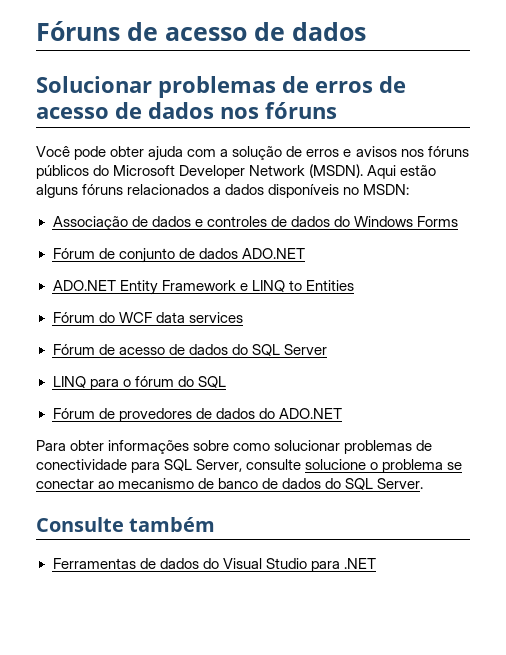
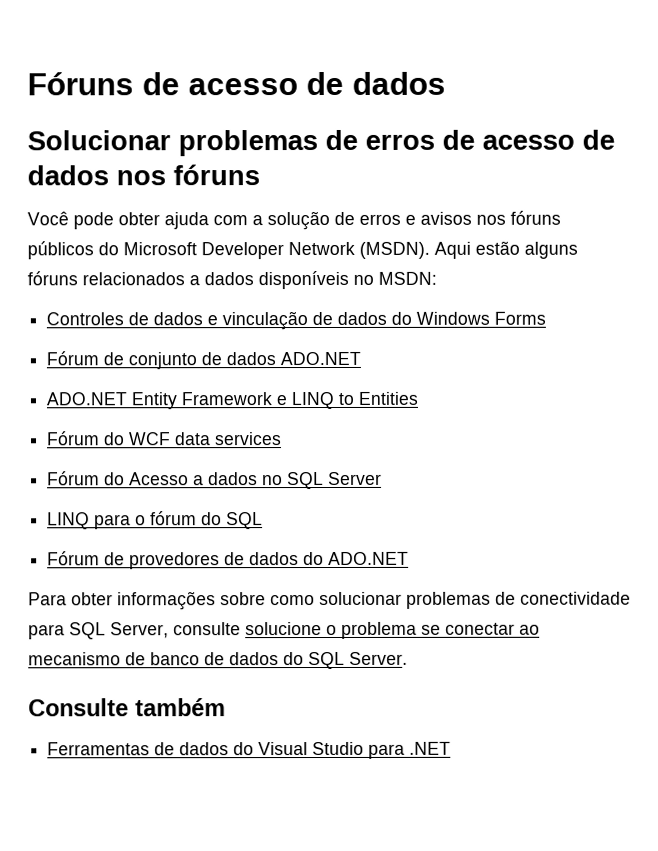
[52,216,128,230] Associação -> [46,312,125,326] Controles
[206,216,267,227] controles -> [222,311,309,331] vinculação
[98,344,248,355] de acesso de dados do -> [104,472,284,486] do Acesso a dados no

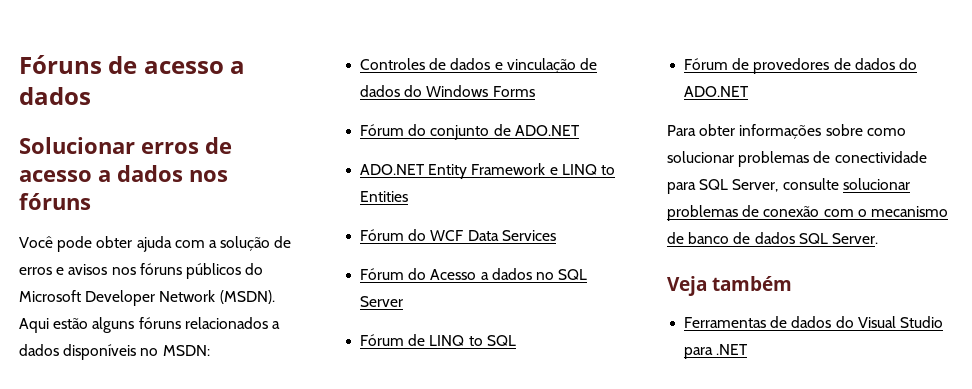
[306,71,344,96] de -> [230,61,246,74] a
[178,129,358,157] problemas de -> (135, 145) none
[582,129,615,150] de -> [98,170,111,182] a
[103,352,125,366] de -> [408,124,427,136] do
[226,352,277,366] dados -> (511, 130) none
[175,432,283,446] data services -> [467,230,556,241] Data Services
[47,511,223,530] LINQ para o fórum do -> [360,334,483,346] Fórum de LINQ to
[245,621,540,639] solucione o problema se conectar ao -> [842,178,910,190] [667,205,867,221] solucionar problemas de conexão com o
[283,652,304,666] do -> (795, 238) none
[28,698,129,717] Consulte -> [667,276,707,296] Veja

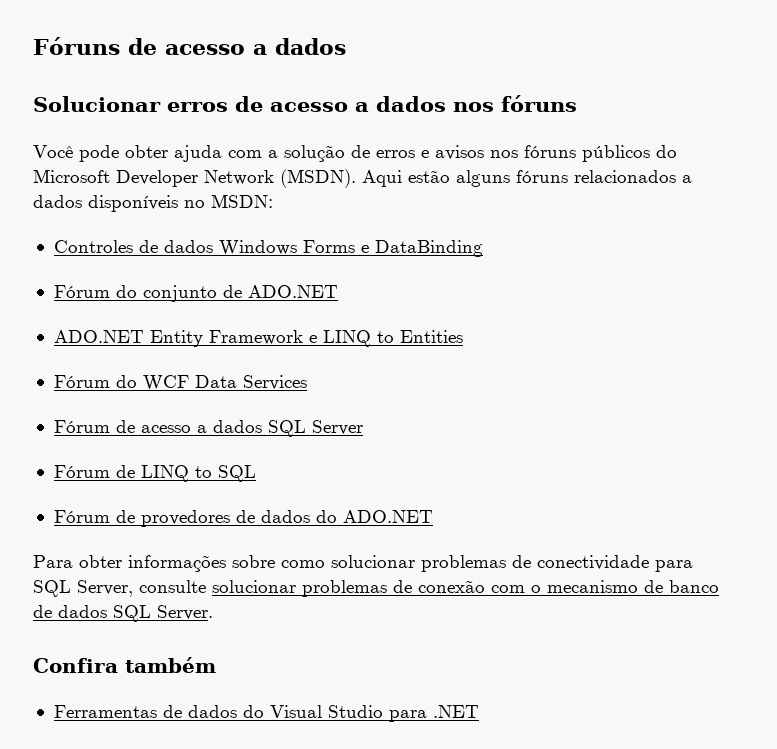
[494,58,597,73] [360,85,423,97] e vinculação de dados do -> (213, 246) none
(535, 91) none -> [360,240,483,257] e DataBinding
[408,268,554,280] do Acesso a dados no -> [115,420,262,433] de acesso a dados
[667,276,707,296] Veja -> [33,658,118,673] Confira

